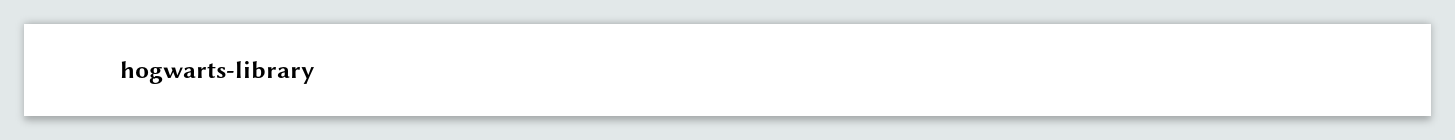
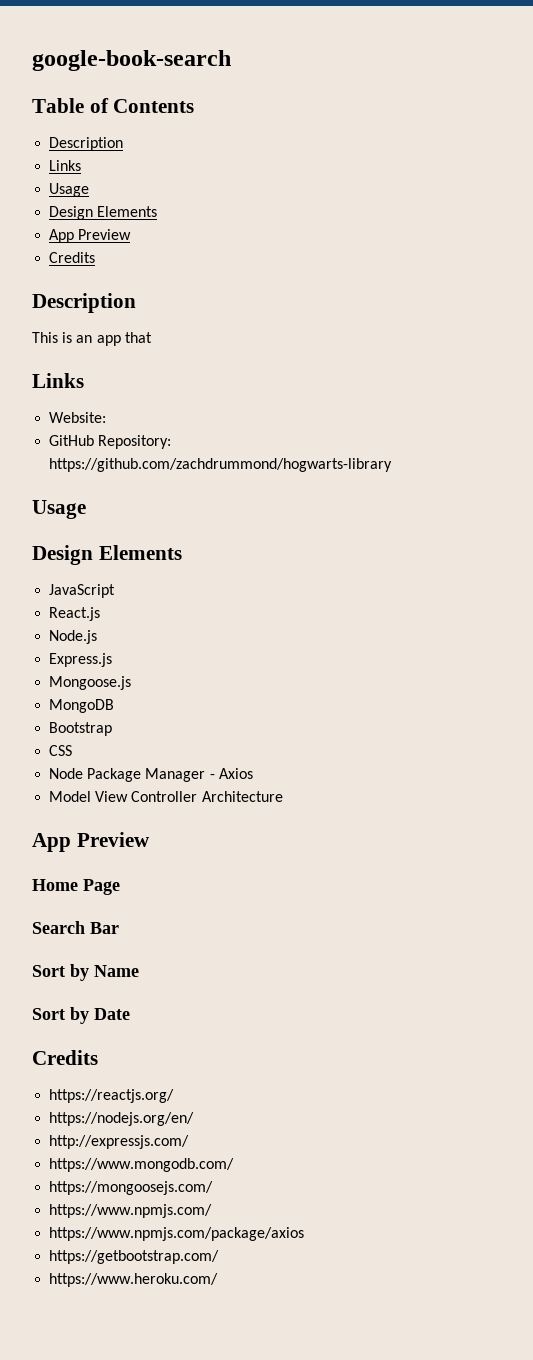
[120,61,314,84] hogwarts-library -> [32,50,231,71] [32,98,195,113] [49,137,124,151] [49,160,82,171] [49,183,90,197] [49,206,158,220] [49,229,132,243] [49,252,96,263] [32,293,136,313] [32,332,152,346] [32,373,84,388] [49,412,107,423] [49,435,172,449] [49,458,393,472] [32,500,86,519] [32,545,182,565] [49,584,116,598] [49,607,101,621] [49,630,98,644] [49,653,113,667] [49,676,132,690] [49,699,115,713] [49,722,113,736] [49,745,73,756] [49,768,253,782] [49,791,283,802] [32,832,150,852] [32,879,120,895] [32,921,119,934] [32,964,139,981] [32,1007,130,1024] [32,1050,98,1065] [49,1089,175,1103] [49,1112,195,1126] [49,1135,190,1149] [49,1158,235,1172] [49,1181,214,1195] [49,1204,213,1218] [49,1227,305,1241] [49,1250,220,1264] [49,1273,219,1287] google-book-search // Table of Contents // Description // Links // Usage // Design Elements // App Preview // Credits // Description // This is an app that // Links // Website: // GitHub Repository: https://github.com/zachdrummond/hogwarts-library // Usage // Design Elements // JavaScript // React.js // Node.js // Express.js // Mongoose.js // MongoDB // Bootstrap // CSS // Node Package Manager - Axios // Model View Controller Architecture // App Preview // Home Page // Search Bar // Sort by Name // Sort by Date // Credits // https://reactjs.org/ // https://nodejs.org/en/ // http://expressjs.com/ // https://www.mongodb.com/ // https://mongoosejs.com/ // https://www.npmjs.com/ // https://www.npmjs.com/package/axios // https://getbootstrap.com/ // https://www.heroku.com/

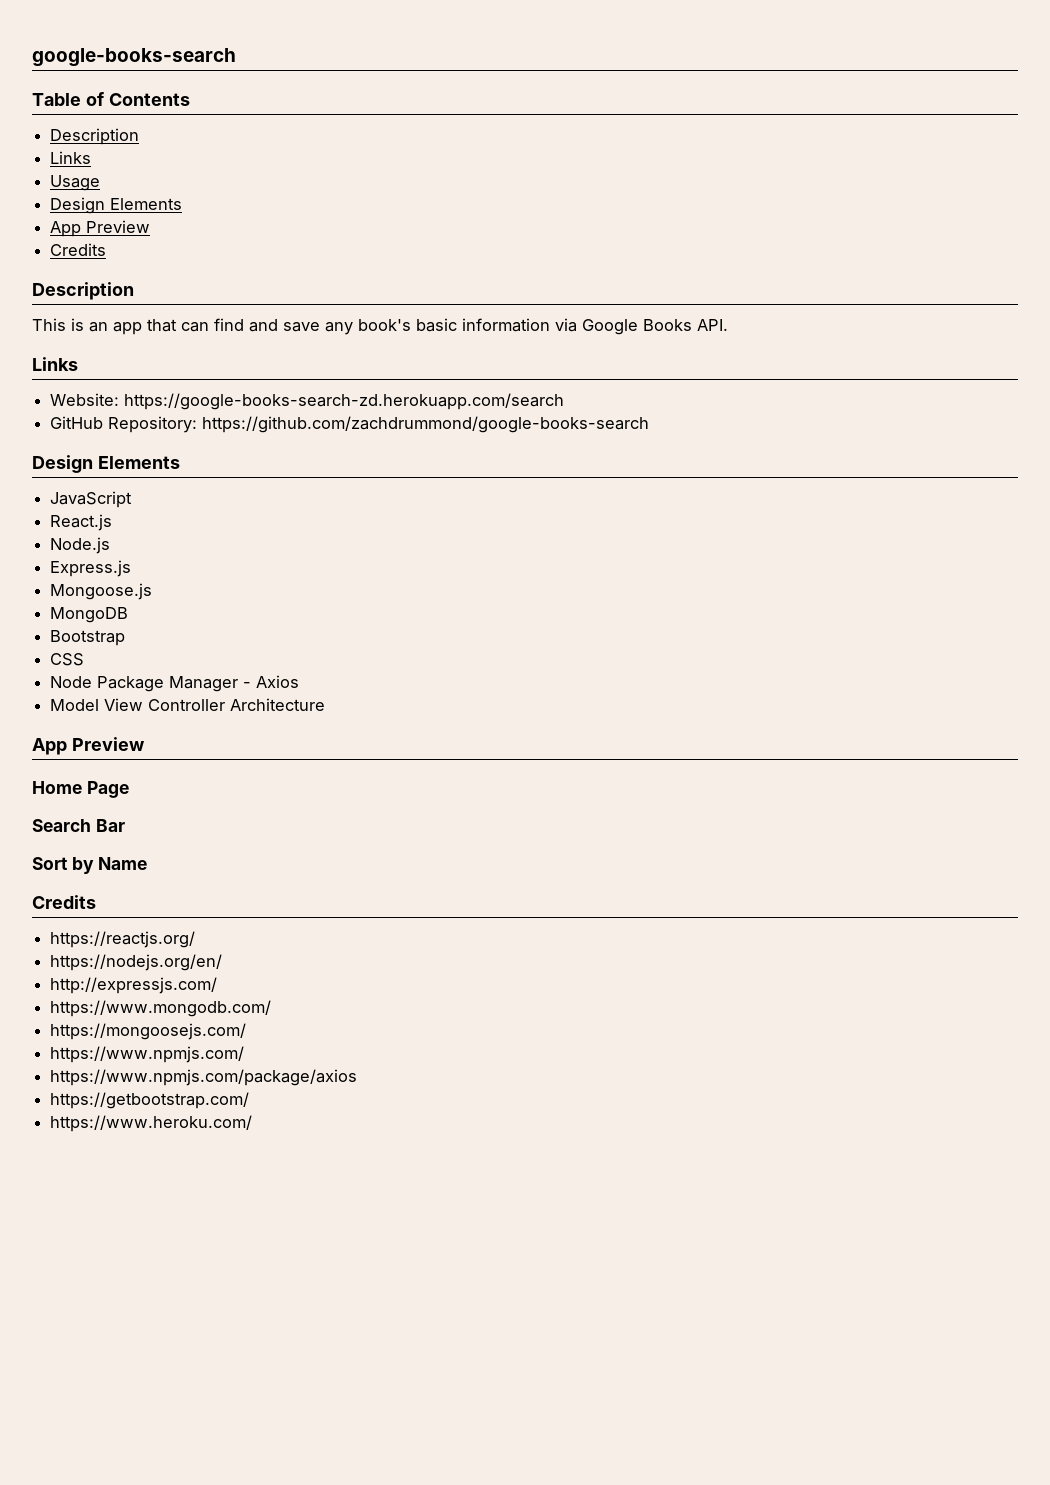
[32,50,231,71] google-book-search -> [32,48,236,67] google-books-search
(152, 337) none -> [181,318,728,335] can find and save any book's basic information via Google Books API.
(107, 417) none -> [124,393,565,410] https://google-books-search-zd.herokuapp.com/search
[49,458,393,472] [32,500,86,519] https://github.com/zachdrummond/hogwarts-library // Usage -> [202,416,650,433] https://github.com/zachdrummond/google-books-search
[32,1007,130,1024] // Sort by Date -> (148, 863) none

